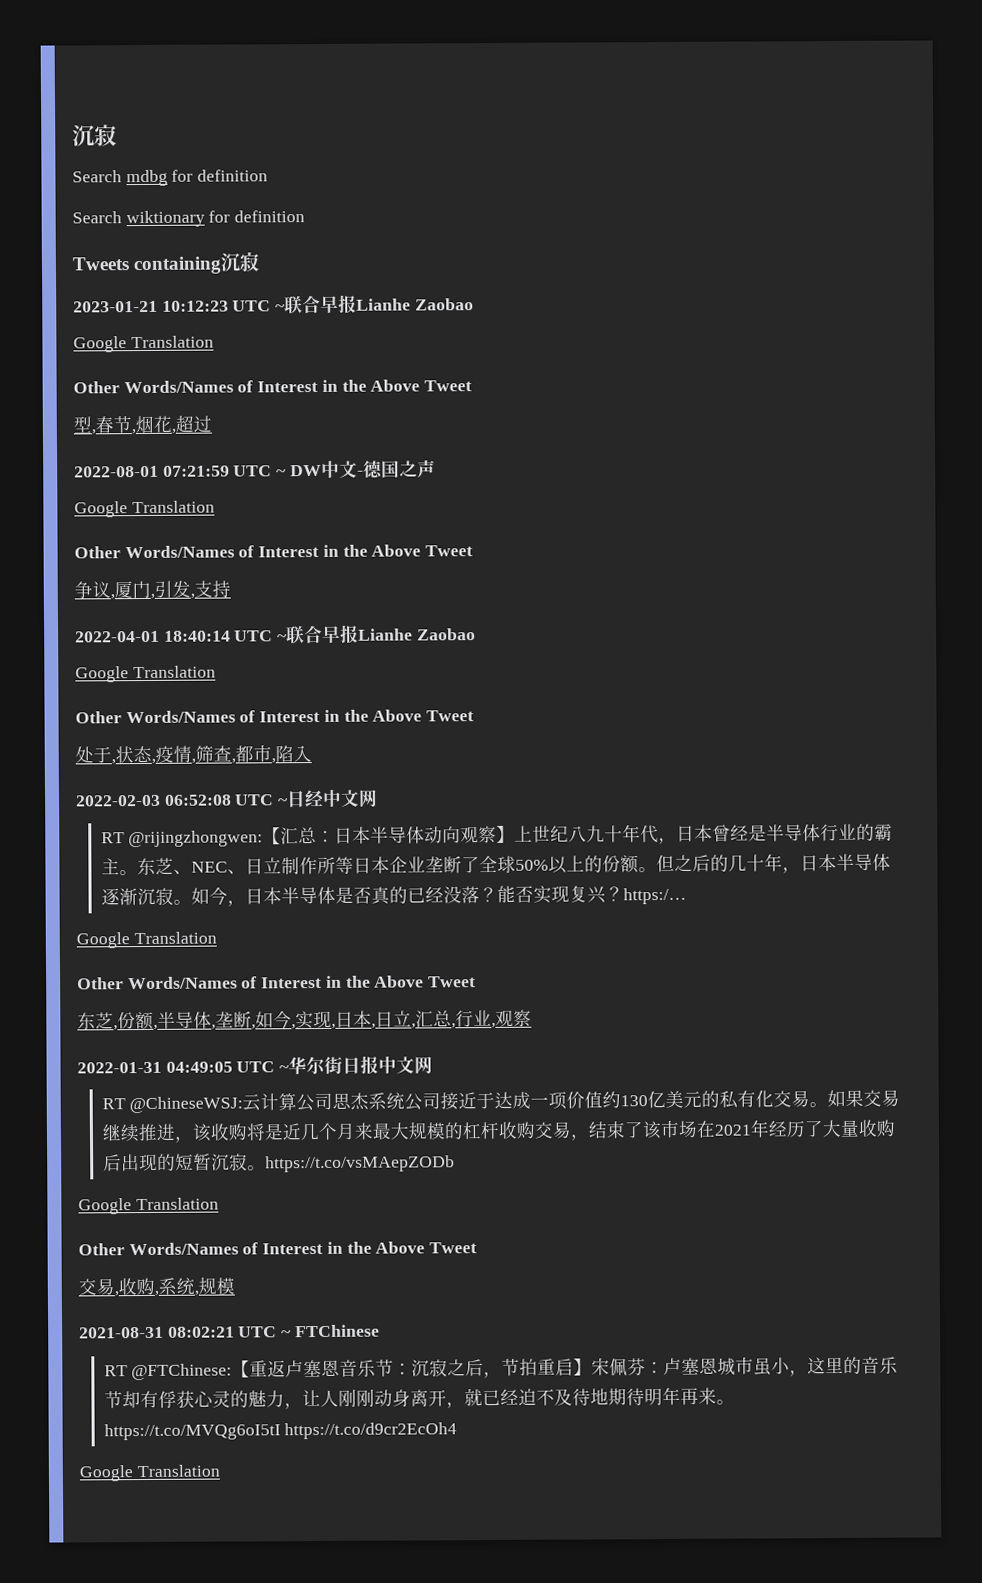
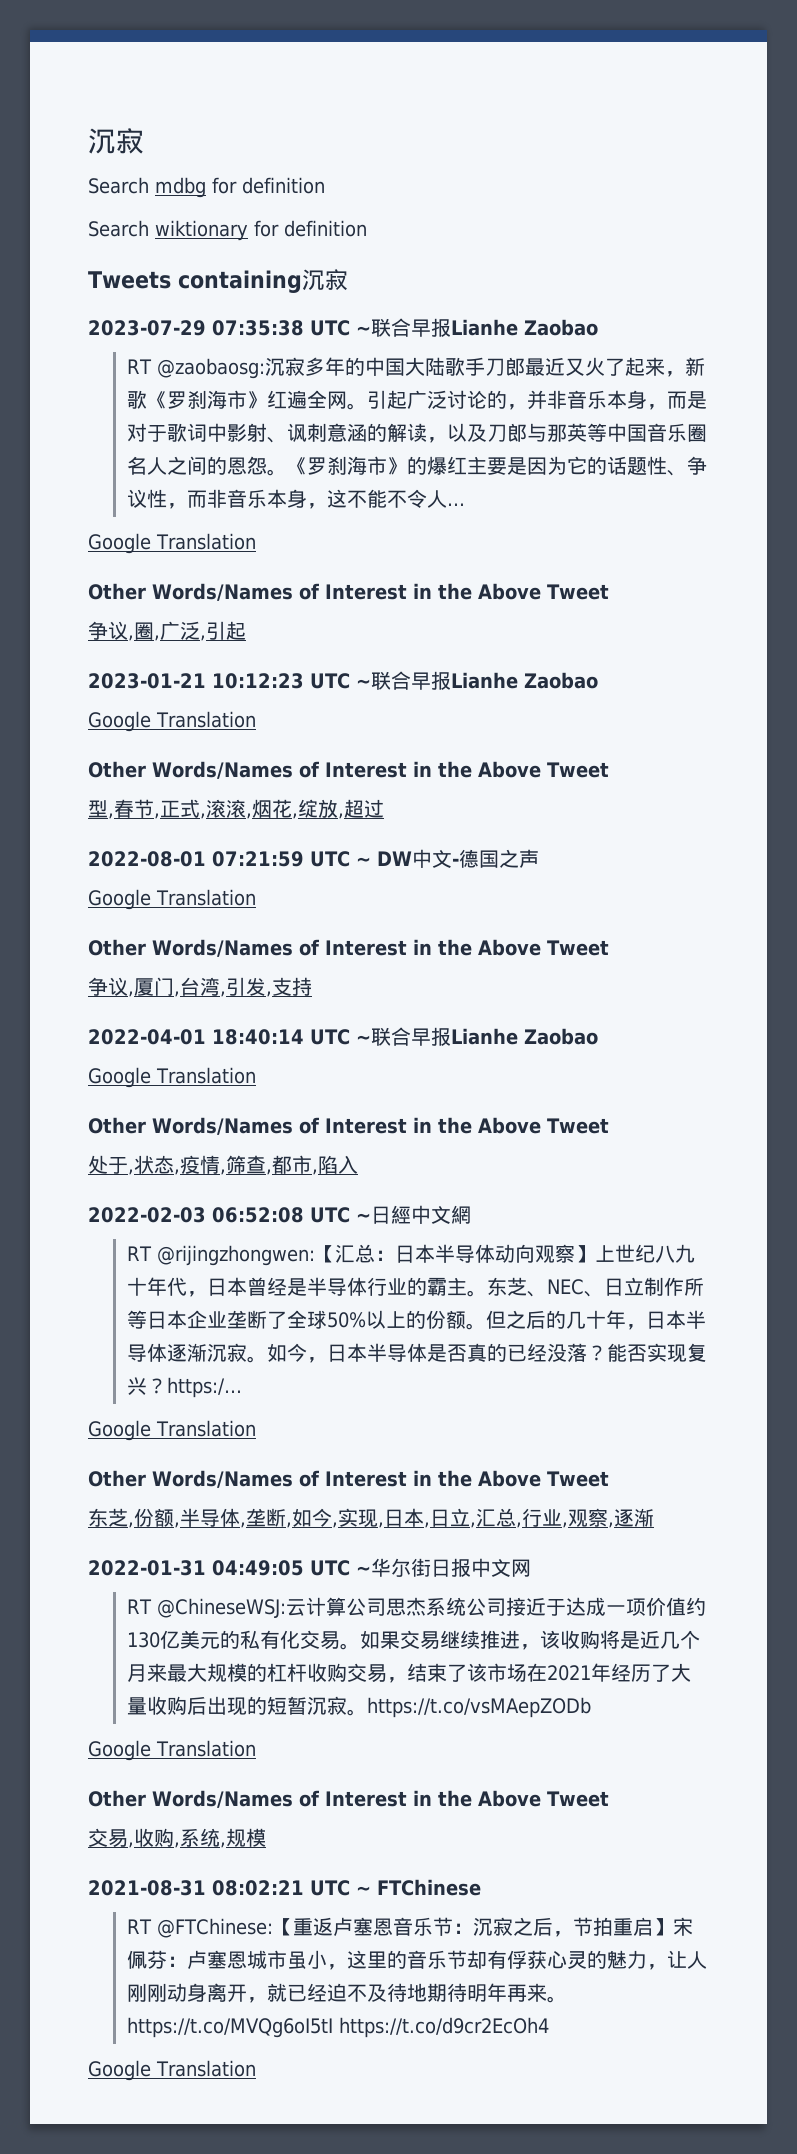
(261, 262) none -> [88,318,598,337] [127,357,706,379] [127,390,708,410] [127,423,708,443] [127,456,708,476] [127,489,466,509] [88,533,256,554] [88,583,609,601] [88,621,246,641] // 2023-07-29 07:35:38 UTC ~联合早报Lianhe Zaobao // RT @zaobaosg:沉寂多年的中国大陆歌手刀郎最近又火了起来，新歌《罗刹海市》红遍全网。引起广泛讨论的，并非音乐本身，而是对于歌词中影射、讽刺意涵的解读，以及刀郎与那英等中国音乐圈名人之间的恩怨。《罗刹海市》的爆红主要是因为它的话题性、争议性，而非音乐本身，这不能不令人… // Google Translation // Other Words/Names of Interest in the Above Tweet // 争议,圈,广泛,引起
[135,415,172,434] 烟花 -> [160,799,338,819] 正式,滚滚,烟花,绽放
(155, 596) none -> [180,977,226,997] 台湾,
[304,789,379,808] 经中文网 -> [391,1205,471,1224] 經中文網
(532, 1018) none -> [608,1508,654,1528] ,逐渐

